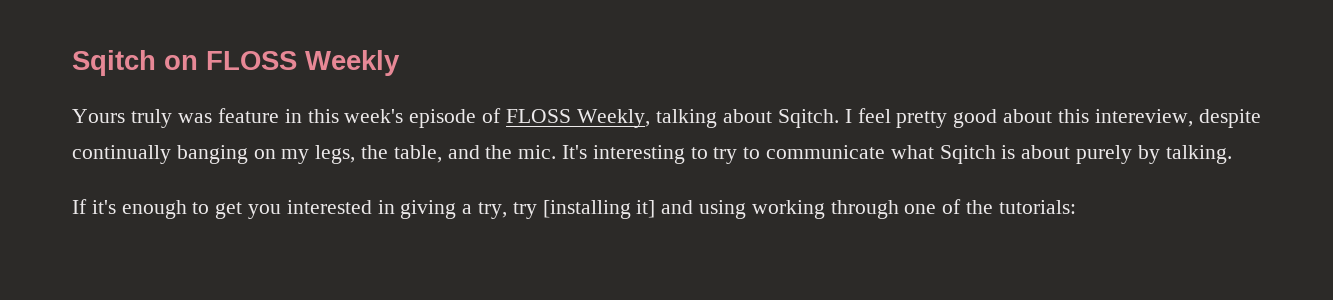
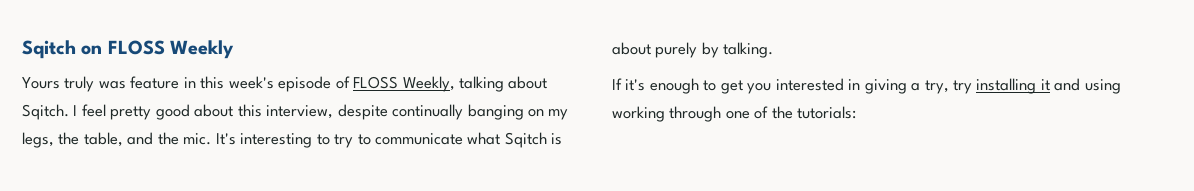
[1095,109,1194,127] intereview, -> [266,105,334,119] interview,
[542,200,656,219] [installing it] -> [976,78,1050,94] installing it

